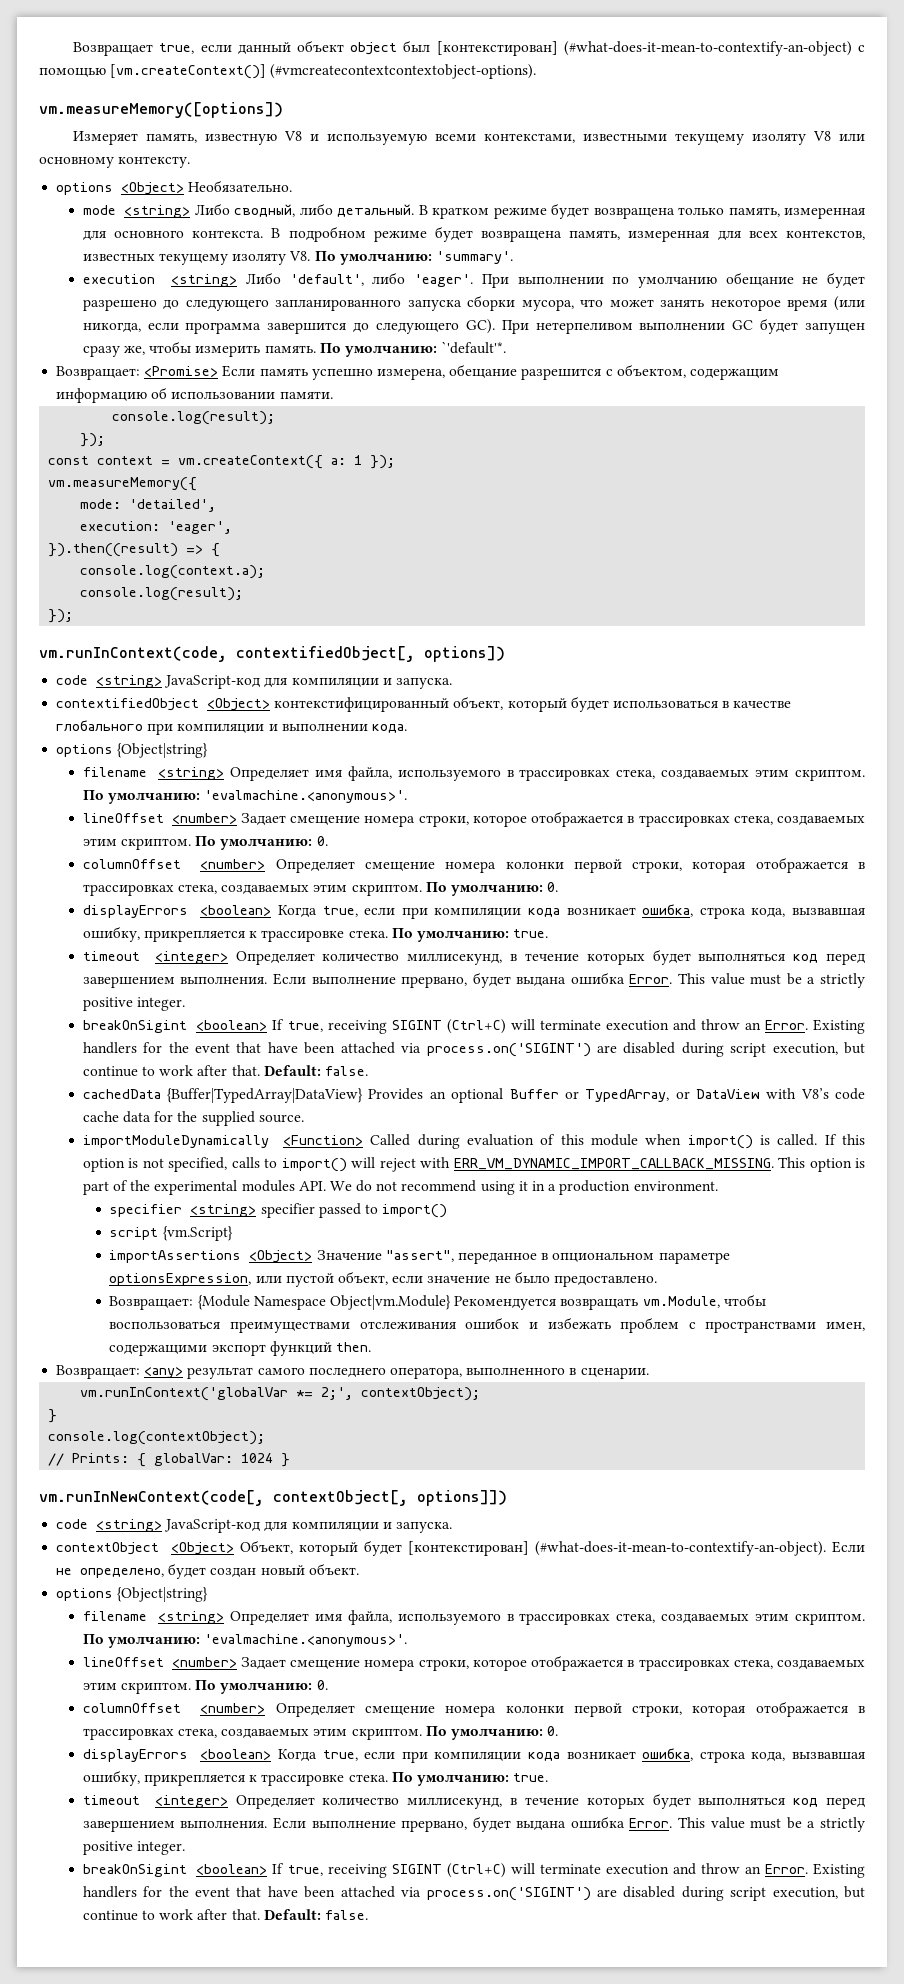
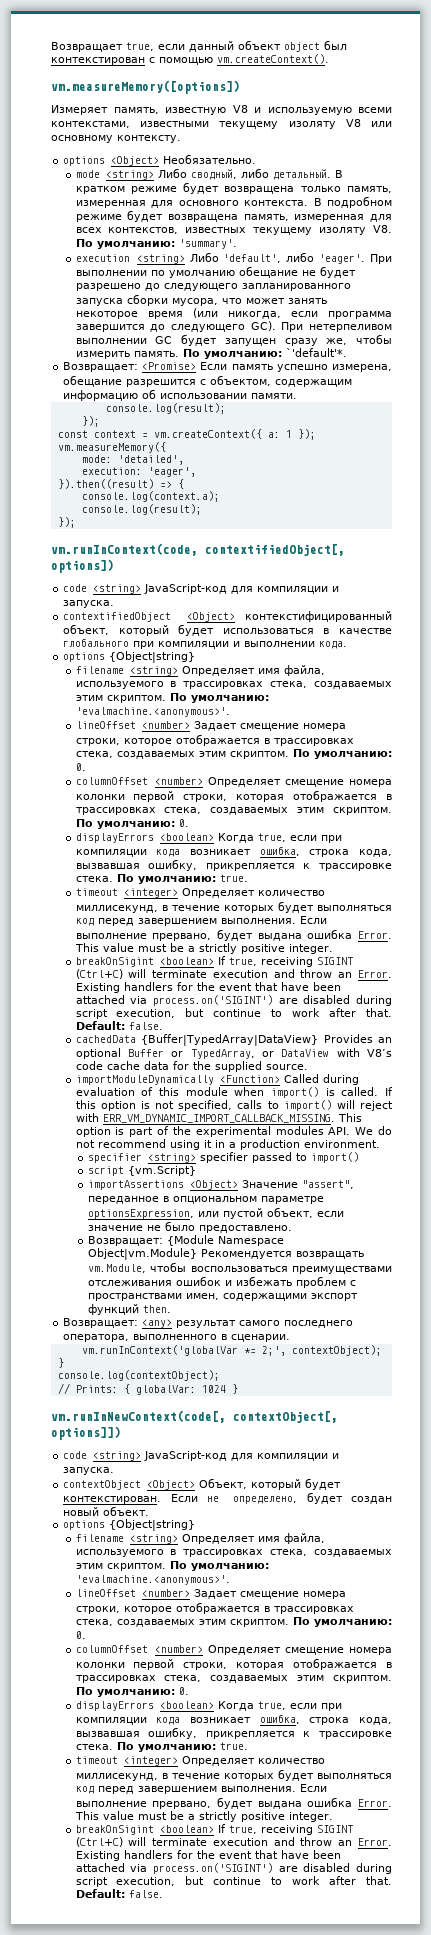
[436,41,865,56] [39,64,537,79] [контекстирован] (#what-does-it-mean-to-contextify-an-object) с помощью [vm.createContext()] (#vmcreatecontextcontextobject-options). -> [51,54,329,65] контекстирован с помощью vm.createContext().
[407,1541,826,1556] [контекстирован] (#what-does-it-mean-to-contextify-an-object). -> [63,1496,162,1504] контекстирован.

